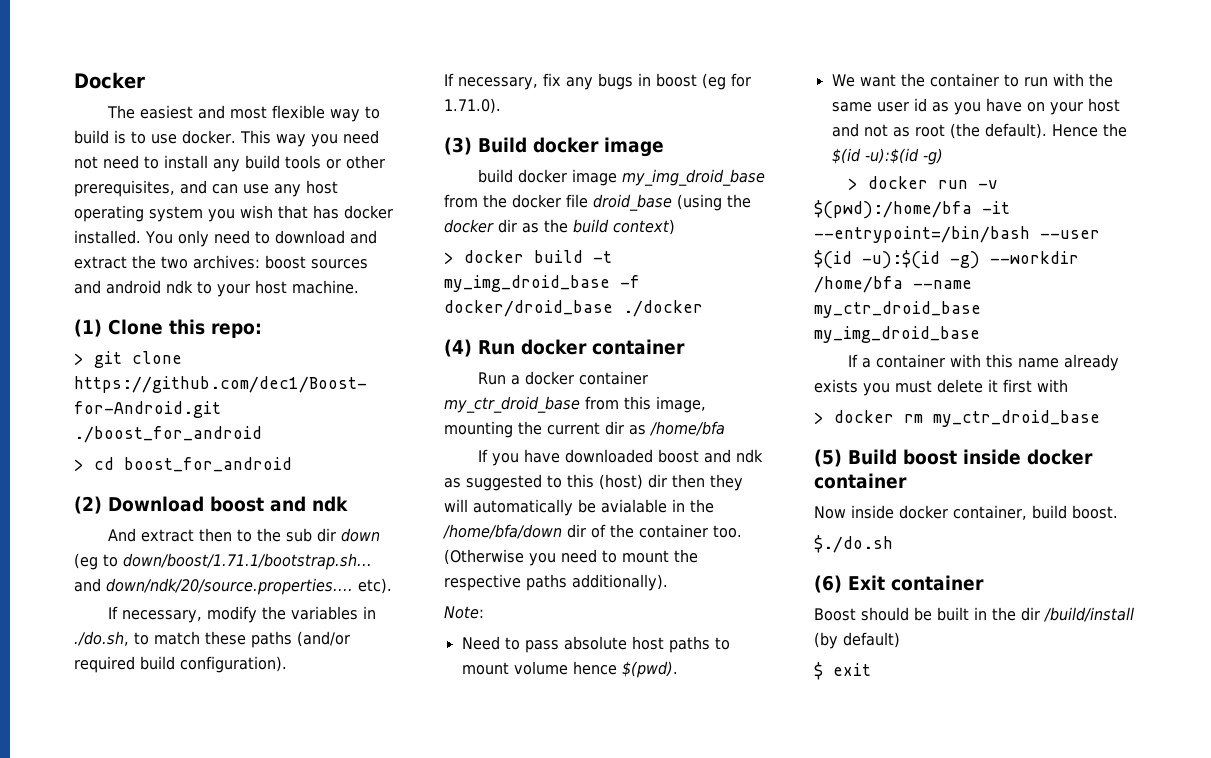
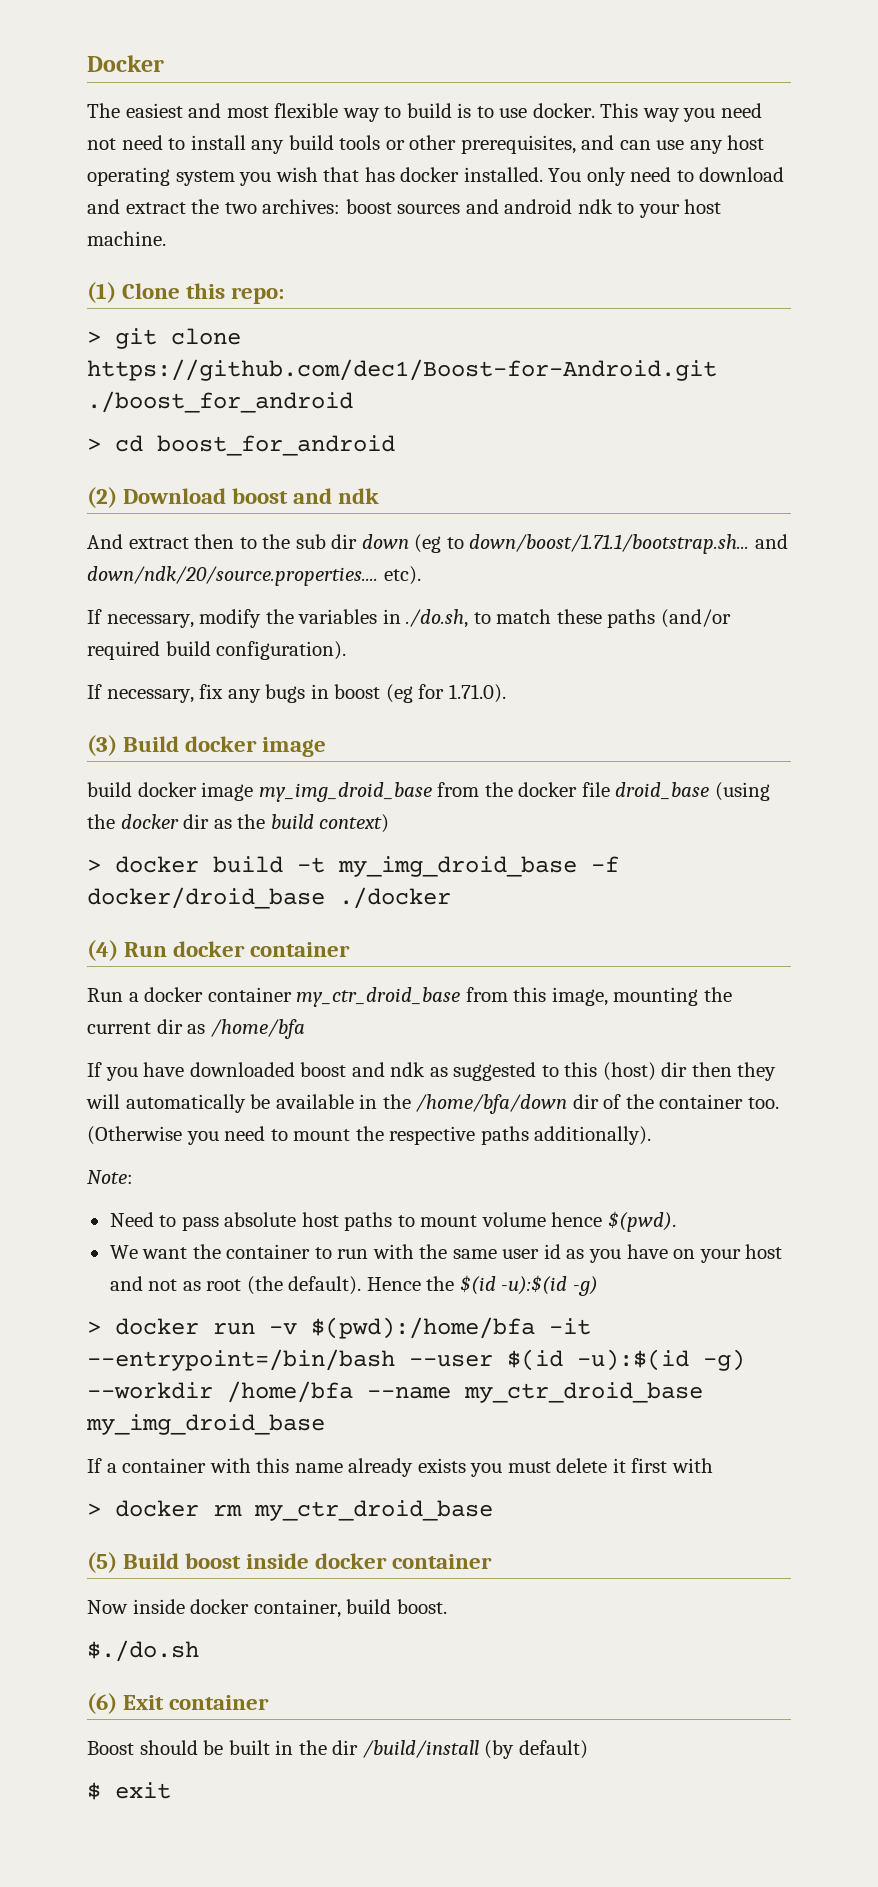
[601,499,667,513] avialable -> [275,1094,354,1109] available

